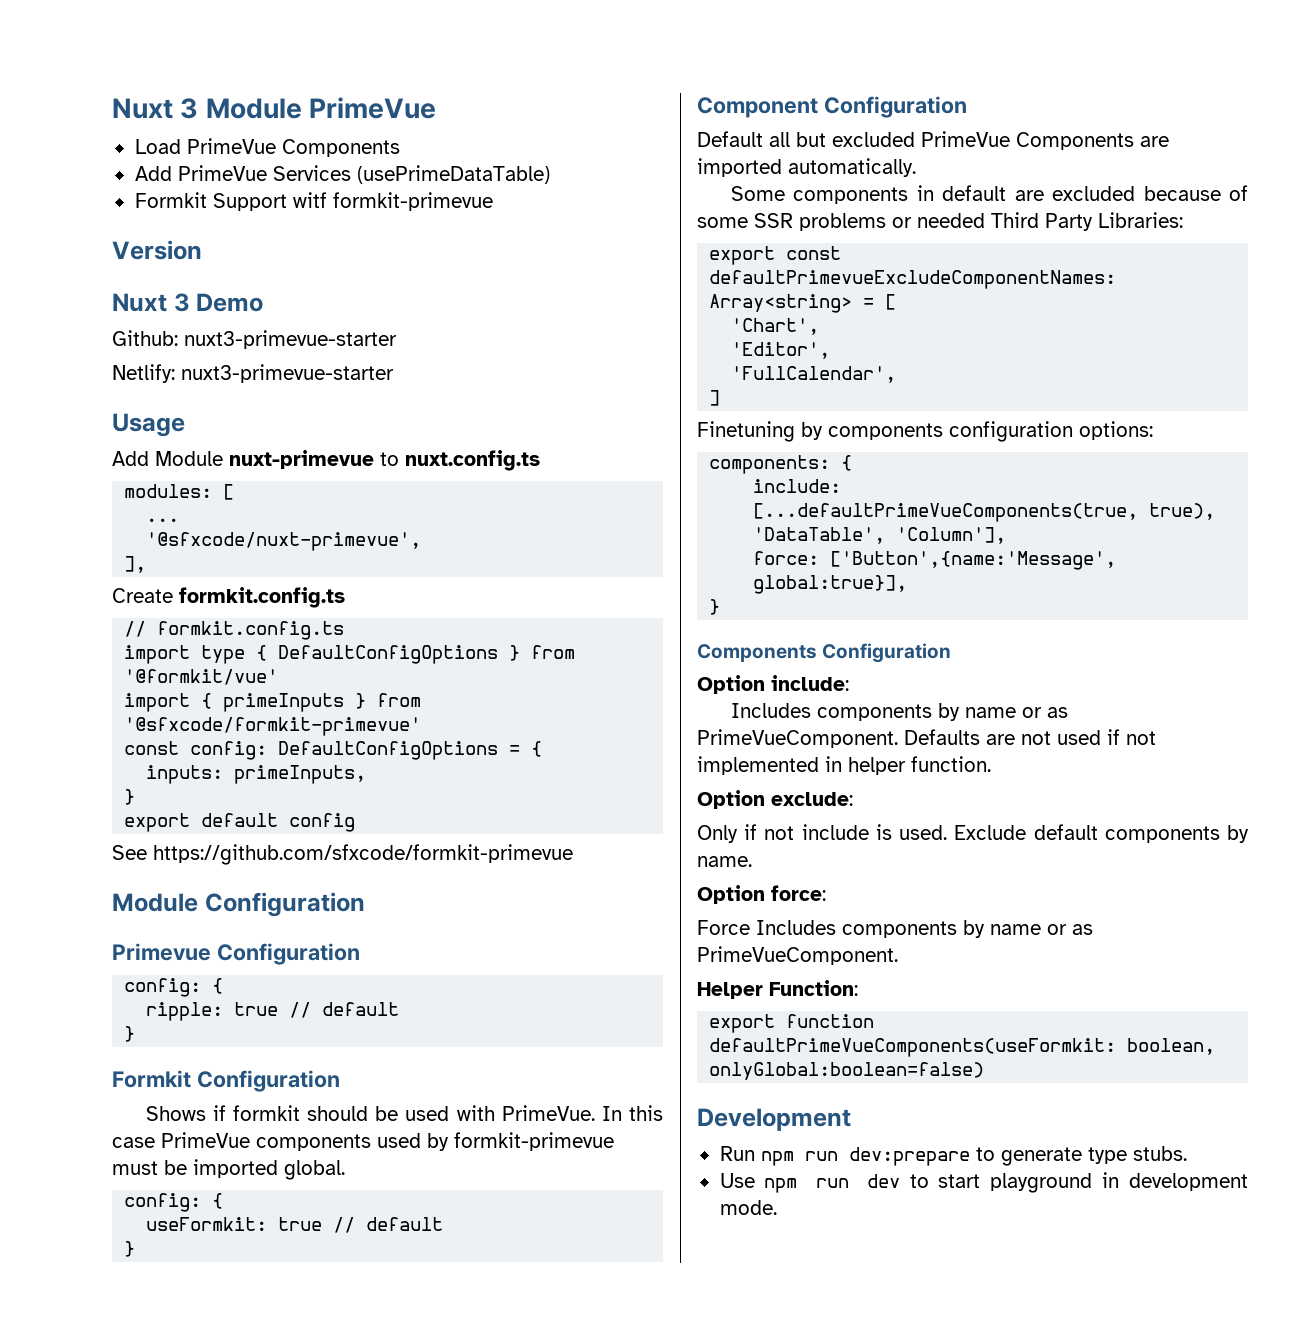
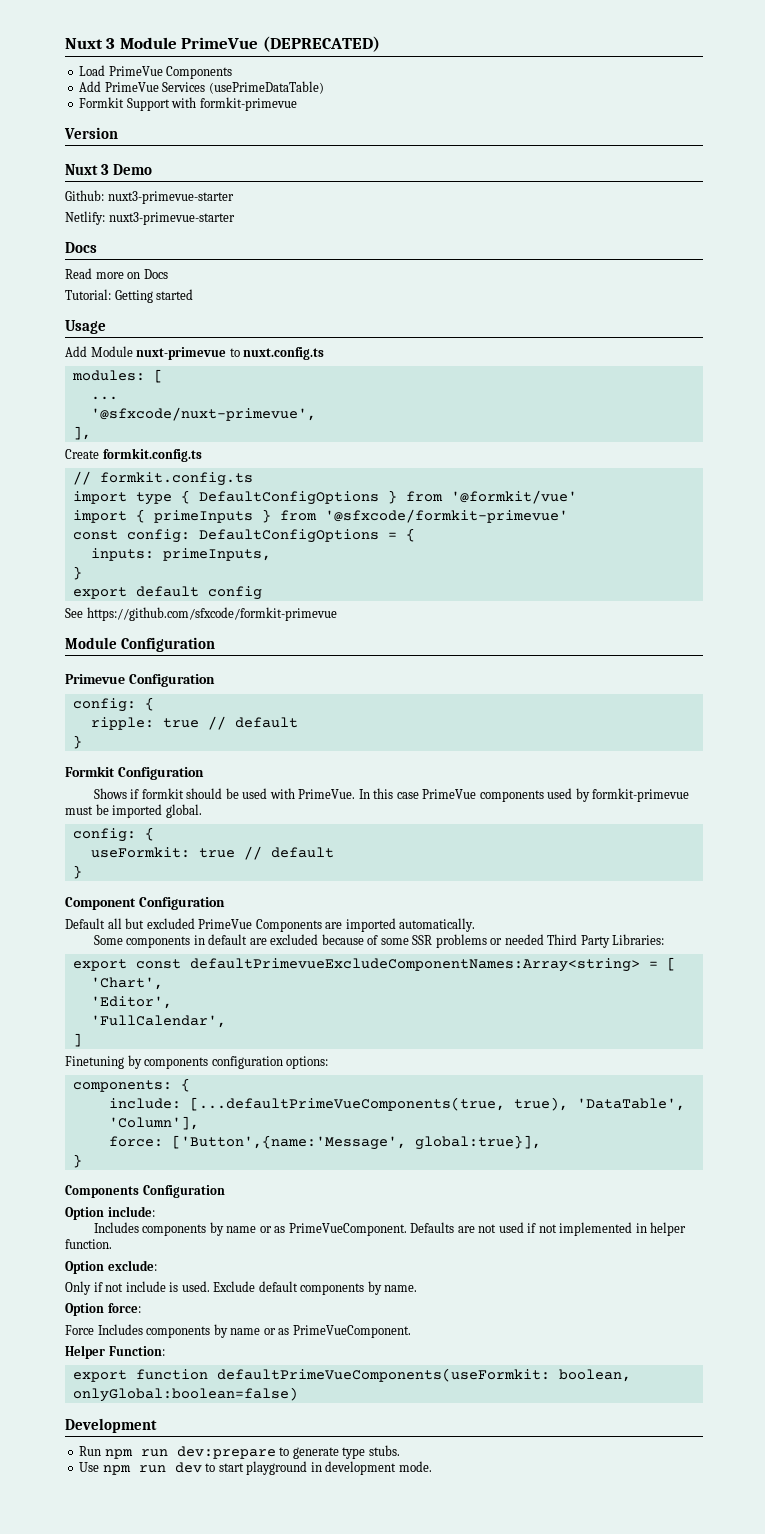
(437, 108) none -> [262,36,380,52] (DEPRECATED)
[292,192,327,208] witf -> [171,97,197,108] with
(394, 373) none -> [65,242,97,253] [65,268,168,279] [65,289,194,303] // Docs // Read more on Docs // Tutorial: Getting started

